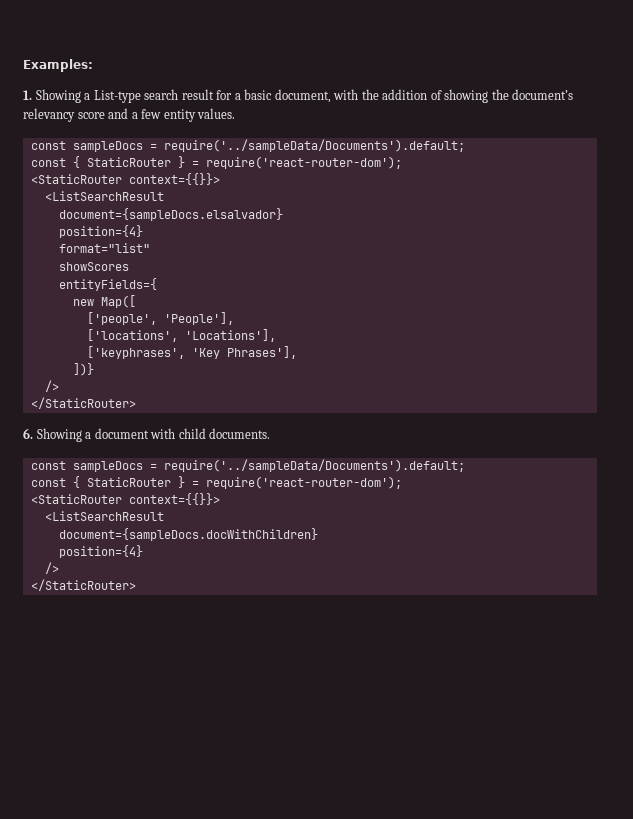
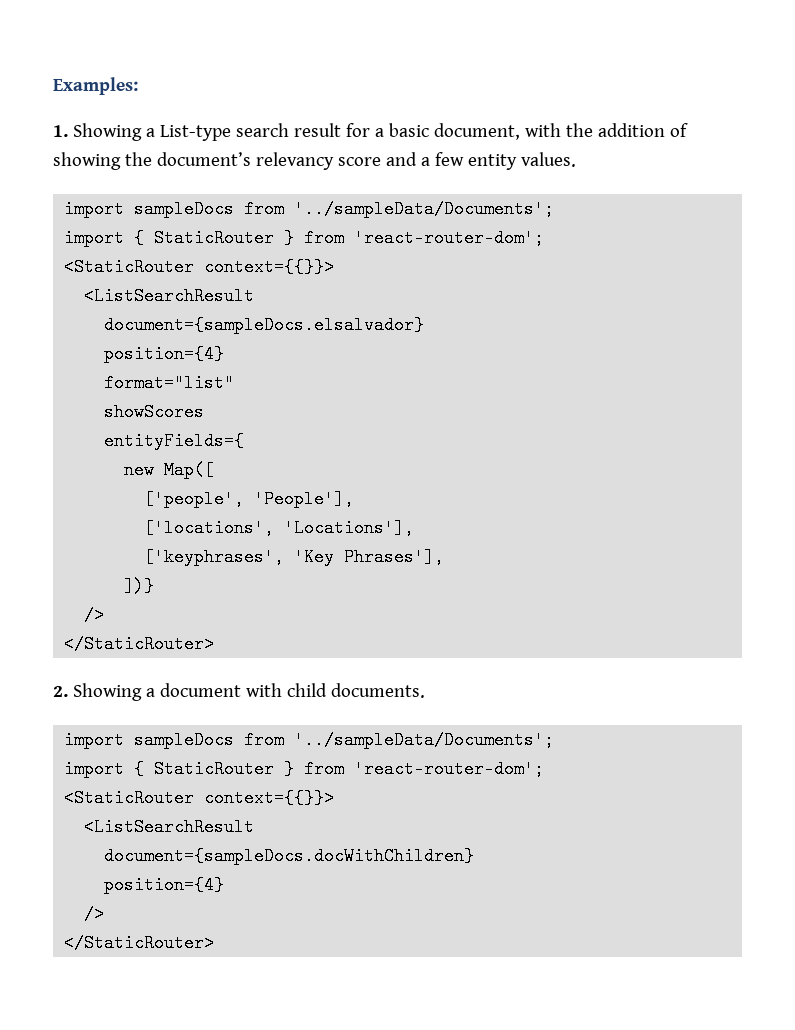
[30,139,465,152] [30,156,402,169] const sampleDocs = require('../sampleData/Documents').default; // const { StaticRouter } = require('react-router-dom'); -> [64,200,555,218] [64,229,545,247] import sampleDocs from '../sampleData/Documents'; // import { StaticRouter } from 'react-router-dom';
[23,428,33,439] 6. -> [53,686,68,697] 2.
[30,459,465,472] [30,476,402,489] const sampleDocs = require('../sampleData/Documents').default; // const { StaticRouter } = require('react-router-dom'); -> [64,731,555,749] [64,760,545,778] import sampleDocs from '../sampleData/Documents'; // import { StaticRouter } from 'react-router-dom';

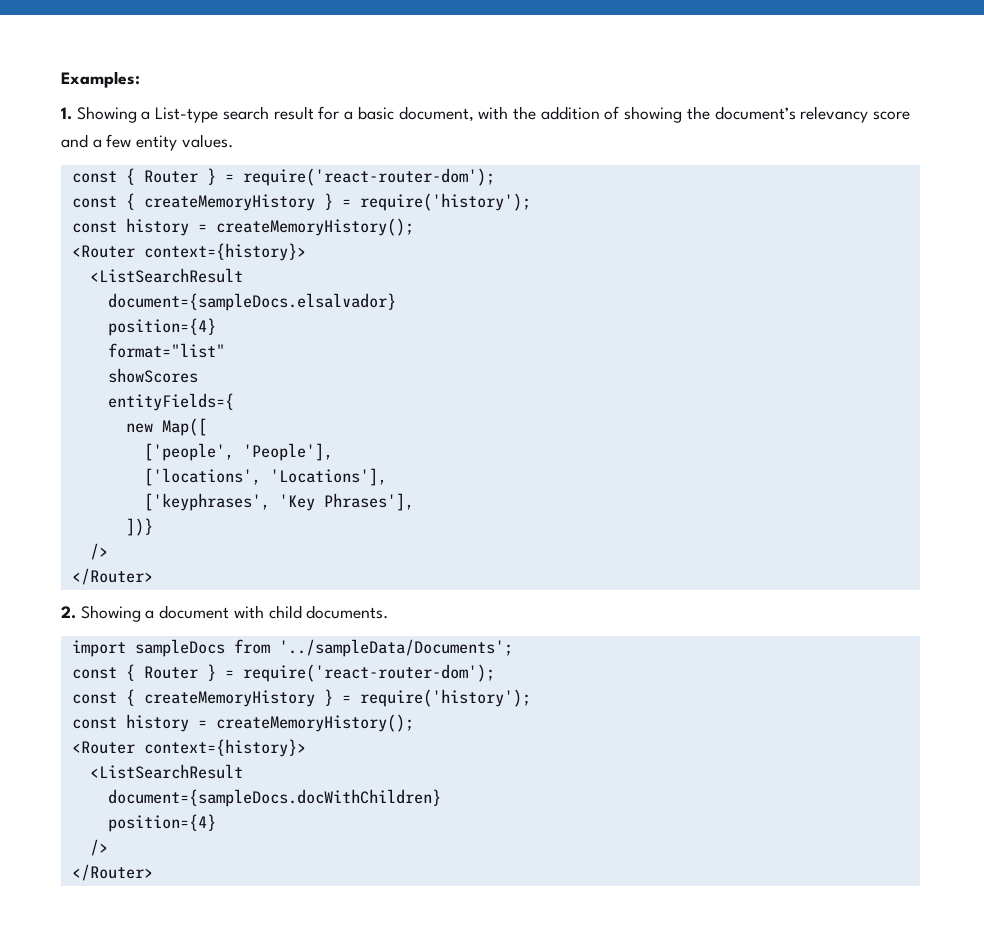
[64,200,555,218] [64,229,545,247] [64,258,335,276] import sampleDocs from '../sampleData/Documents'; // import { StaticRouter } from 'react-router-dom'; // <StaticRouter context={{}}> -> [71,168,495,186] [71,193,531,211] [71,218,414,236] [71,243,306,261] const { Router } = require('react-router-dom'); // const { createMemoryHistory } = require('history'); // const history = createMemoryHistory(); // <Router context={history}>
[64,635,215,653] </StaticRouter> -> [71,568,153,585] </Router>
[64,760,545,778] [64,789,335,807] import { StaticRouter } from 'react-router-dom'; // <StaticRouter context={{}}> -> [71,664,495,682] [71,689,531,707] [71,714,414,732] [71,739,306,757] const { Router } = require('react-router-dom'); // const { createMemoryHistory } = require('history'); // const history = createMemoryHistory(); // <Router context={history}>
[64,934,215,952] </StaticRouter> -> [71,864,153,881] </Router>

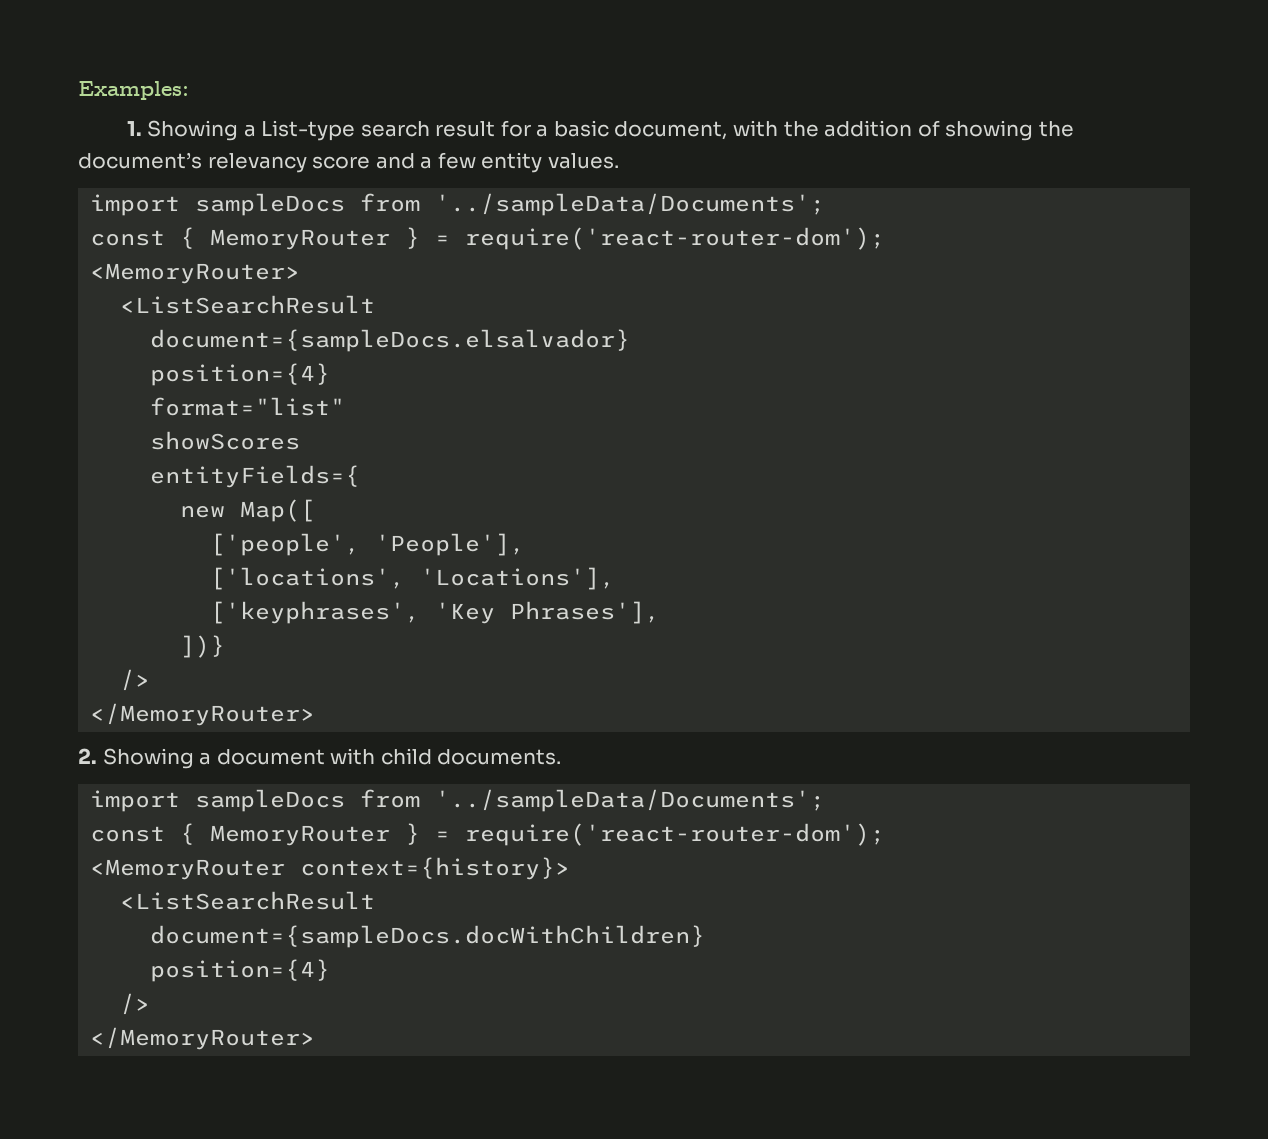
[71,168,495,186] [71,193,531,211] [71,218,414,236] [71,243,306,261] // const { Router } = require('react-router-dom'); // const { createMemoryHistory } = require('history'); // const history = createMemoryHistory(); // <Router context={history}> -> [90,193,826,216] [90,227,886,250] [90,263,301,284] // import sampleDocs from '../sampleData/Documents'; // const { MemoryRouter } = require('react-router-dom'); // <MemoryRouter>
[71,568,153,585] </Router> -> [90,703,316,726] </MemoryRouter>
[143,664,495,682] [71,689,531,707] [71,714,414,732] [71,741,135,754] Router } = require('react-router-dom'); // const { createMemoryHistory } = require('history'); // const history = createMemoryHistory(); // <Router -> [210,823,886,846] [90,859,286,880] MemoryRouter } = require('react-router-dom'); // <MemoryRouter
[71,864,153,881] </Router> -> [90,1027,316,1050] </MemoryRouter>

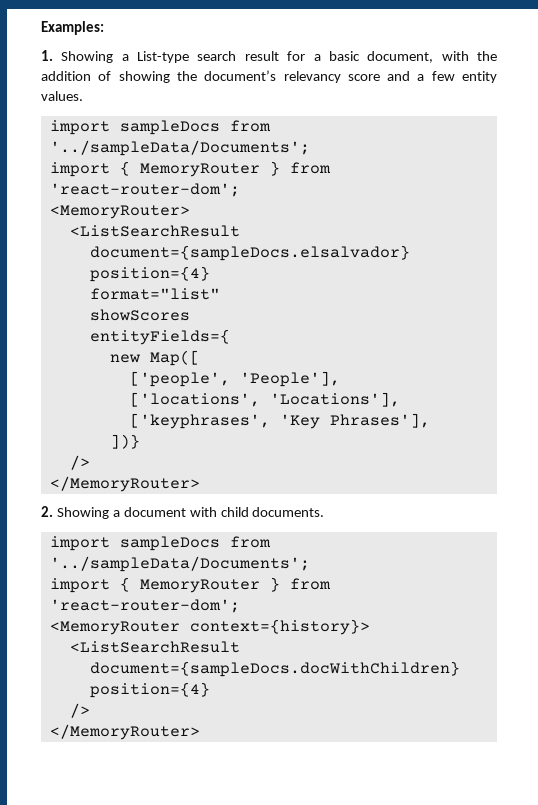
[90,227,886,250] const { MemoryRouter } = require('react-router-dom'); -> [49,161,331,177] [49,183,240,197] import { MemoryRouter } from 'react-router-dom';
[90,823,886,846] const { MemoryRouter } = require('react-router-dom'); -> [49,577,331,593] [49,599,240,613] import { MemoryRouter } from 'react-router-dom';

